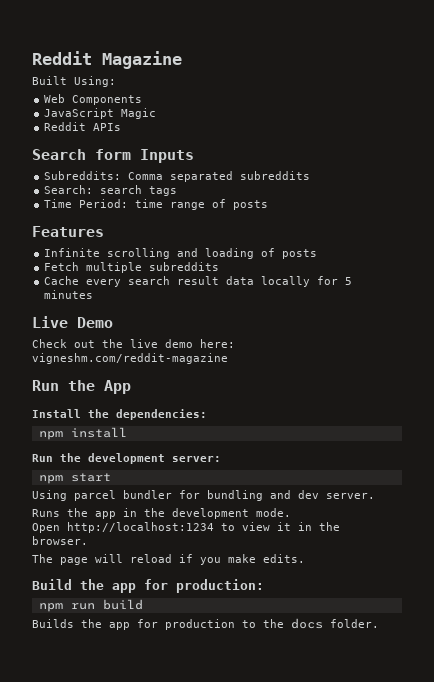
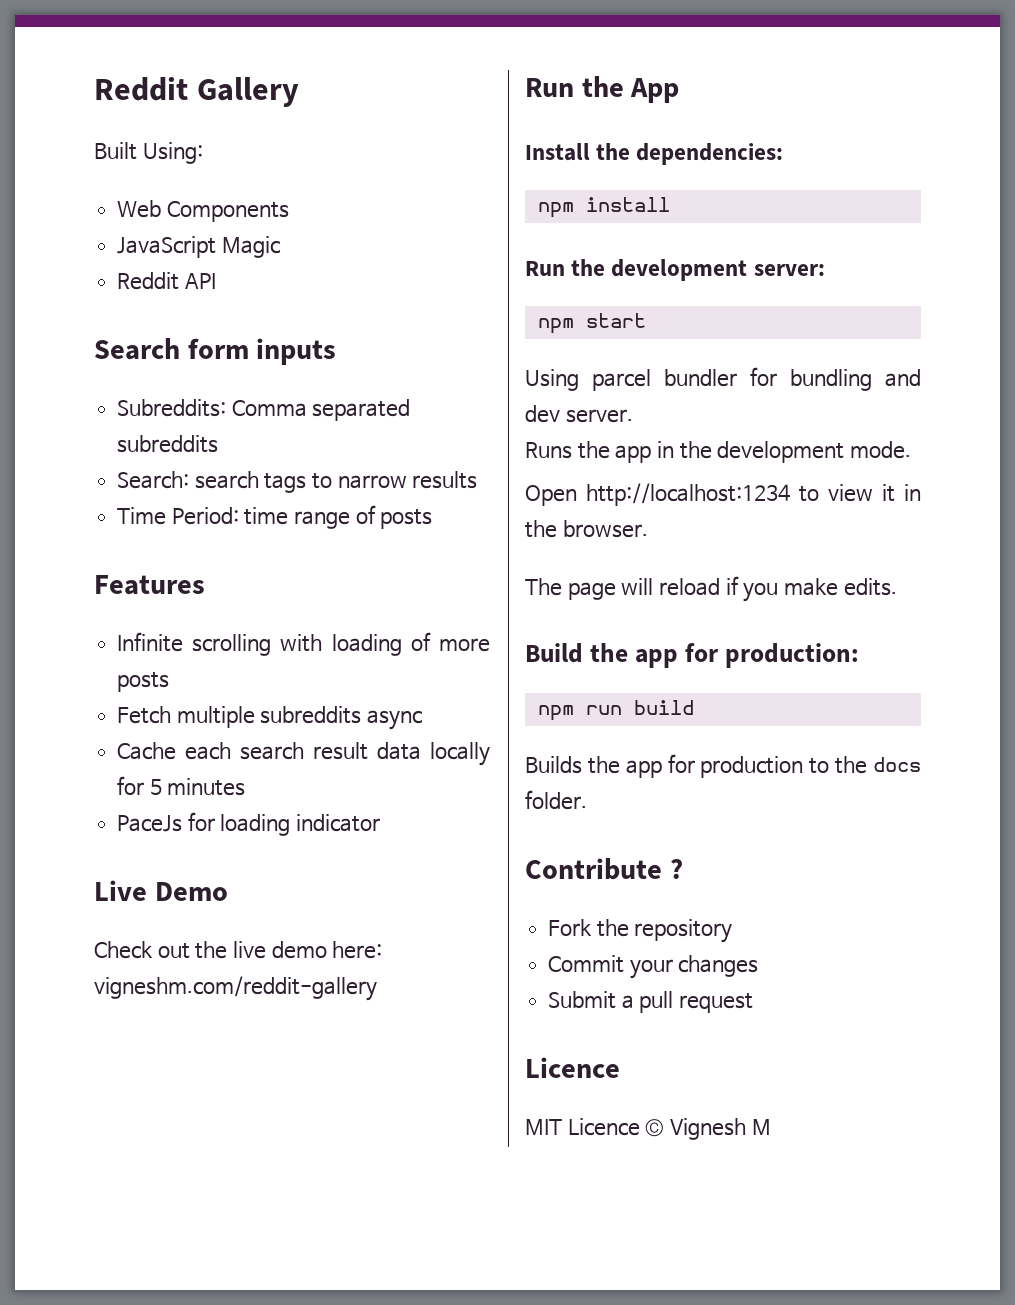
[32,51,182,69] Reddit Magazine -> [94,77,299,107] Reddit Gallery
[93,123,122,131] APIs -> [184,273,216,289] API
[140,149,194,163] Inputs -> [256,338,337,365] inputs
(178, 191) none -> [312,471,478,489] to narrow results
[177,248,199,257] and -> [280,634,323,652] with
(276, 252) none -> [439,638,491,652] more
(220, 266) none -> [367,710,423,730] async
[86,279,122,287] every -> [185,742,232,760] each
(94, 294) none -> [117,812,381,836] // PaceJs for loading indicator
[32,353,228,364] vigneshm.com/reddit-magazine -> [94,976,377,1001] vigneshm.com/reddit-gallery
(379, 623) none -> [525,858,683,880] [548,919,733,943] [548,955,759,979] [548,991,754,1013] [525,1057,620,1078] [525,1118,771,1140] // Contribute ? // Fork the repository // Commit your changes // Submit a pull request // Licence // MIT Licence © Vignesh M

